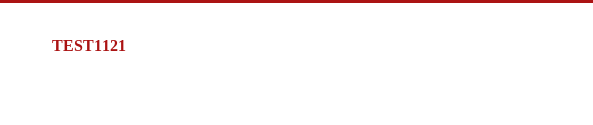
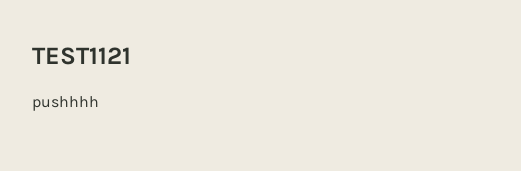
(126, 45) none -> [32,96,99,111] // pushhhh

